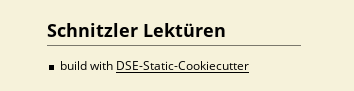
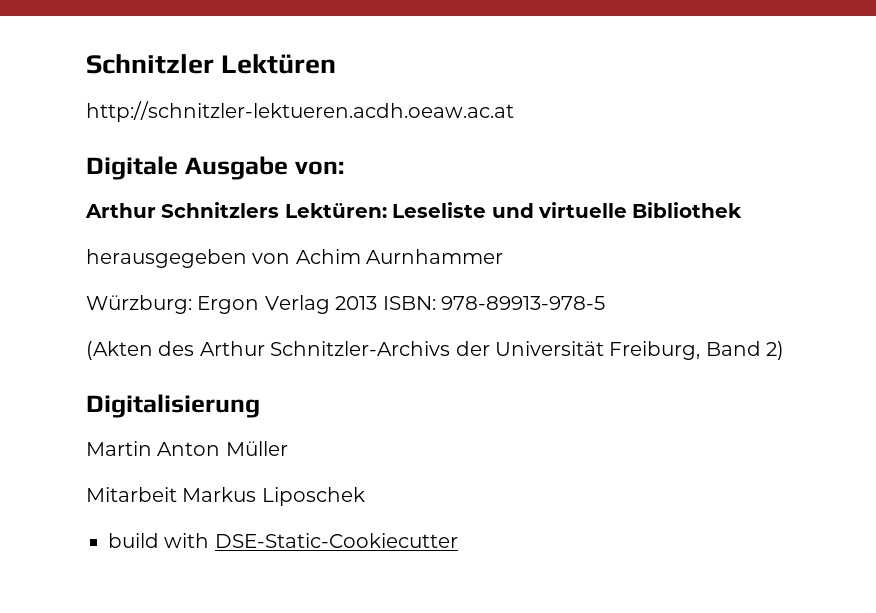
(226, 30) none -> [86,101,514,122] [86,156,344,180] [85,202,743,218] [86,249,504,268] [86,295,605,314] [86,341,785,360] [86,394,260,418] [86,441,288,456] [86,487,365,506] // http://schnitzler-lektueren.acdh.oeaw.ac.at // Digitale Ausgabe von: // Arthur Schnitzlers Lektüren: Leseliste und virtuelle Bibliothek // herausgegeben von Achim Aurnhammer // Würzburg: Ergon Verlag 2013 ISBN: 978-89913-978-5 // (Akten des Arthur Schnitzler-Archivs der Universität Freiburg, Band 2) // Digitalisierung // Martin Anton Müller // Mitarbeit Markus Liposchek

